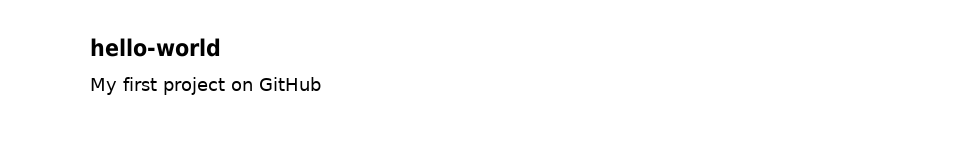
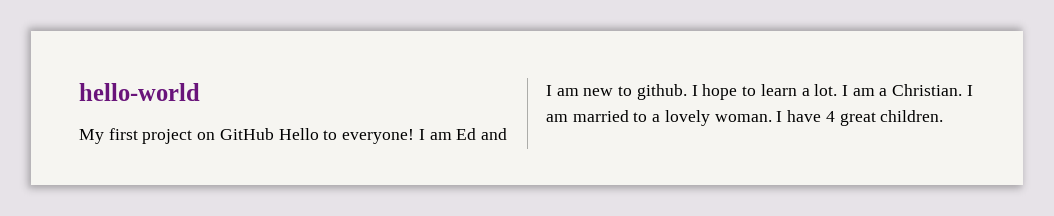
(321, 84) none -> [278,128,507,144] [546,84,973,100] [546,110,944,126] Hello to everyone! I am Ed and I am new to github. I hope to learn a lot. I am a Christian. I am married to a lovely woman. I have 4 great children.

